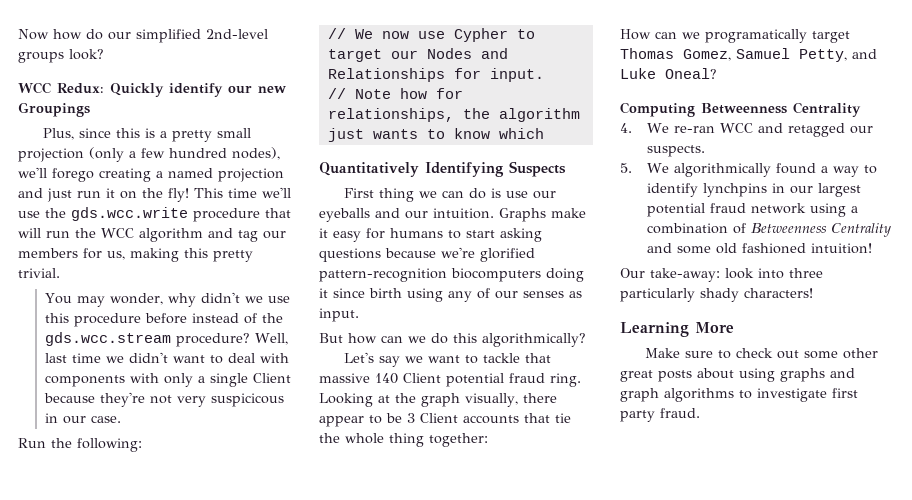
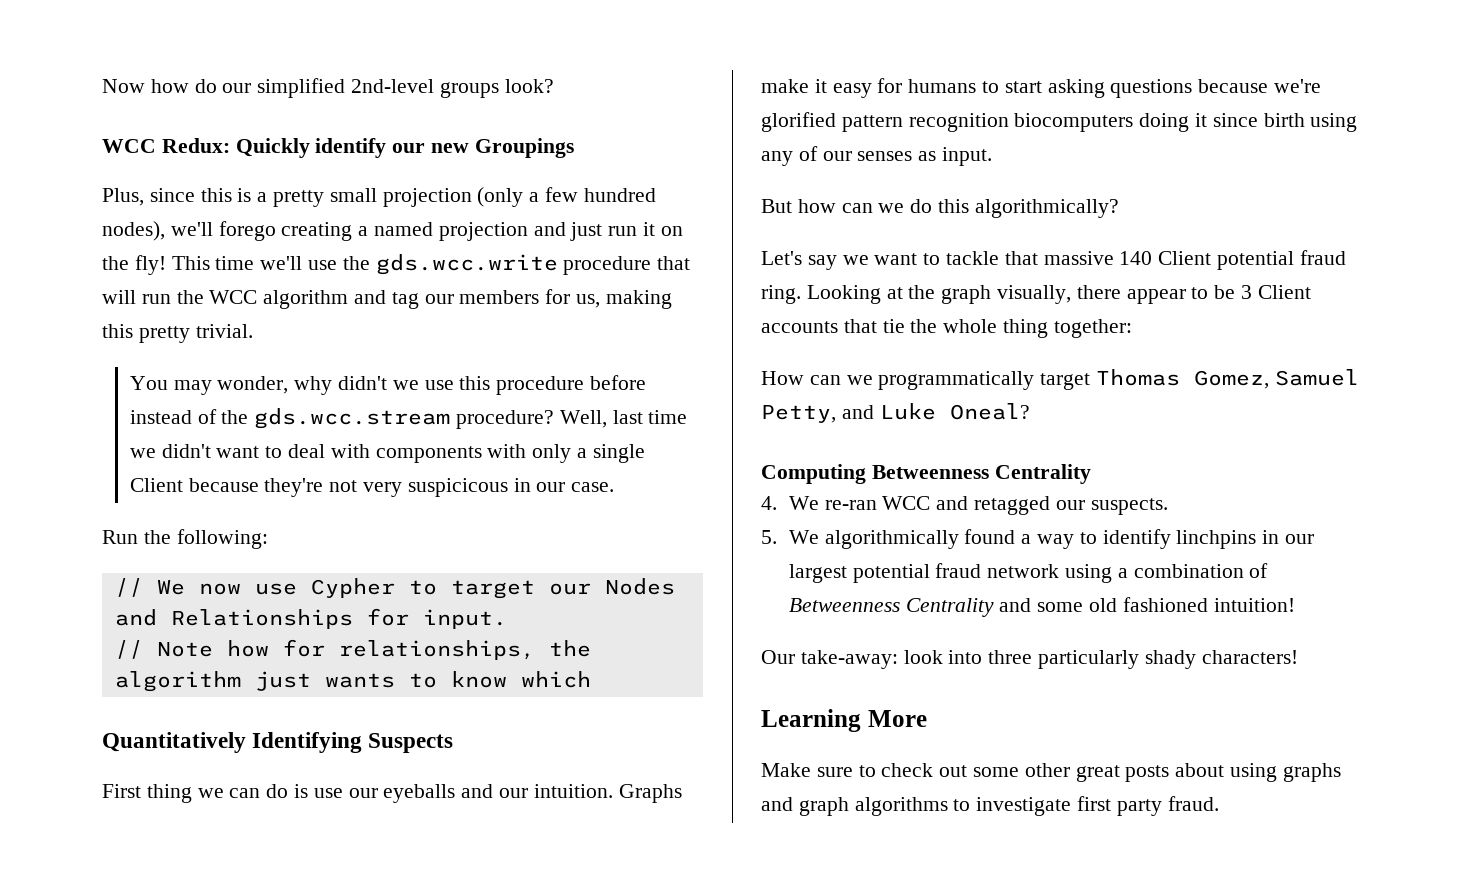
[319,268,447,282] pattern-recognition -> [841,113,1009,132] pattern recognition
[705,29,807,43] programatically -> [878,371,1035,390] programmatically
[703,183,768,197] lynchpins -> [1176,530,1257,549] linchpins

